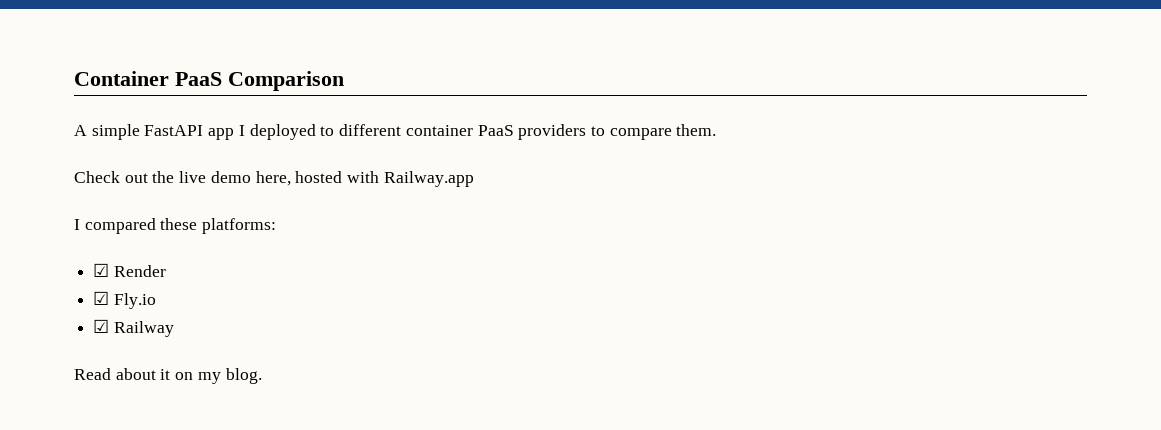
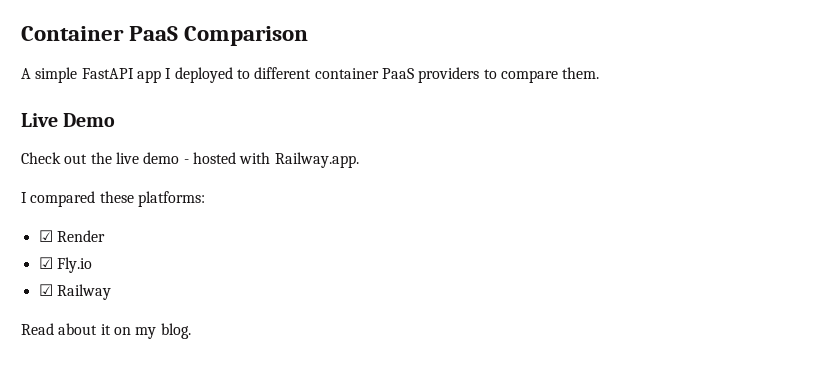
(717, 130) none -> [21,113,116,127] // Live Demo
[255,171,291,186] here, -> [183,159,189,164] -
[383,171,474,187] Railway.app -> [274,152,359,168] Railway.app.

